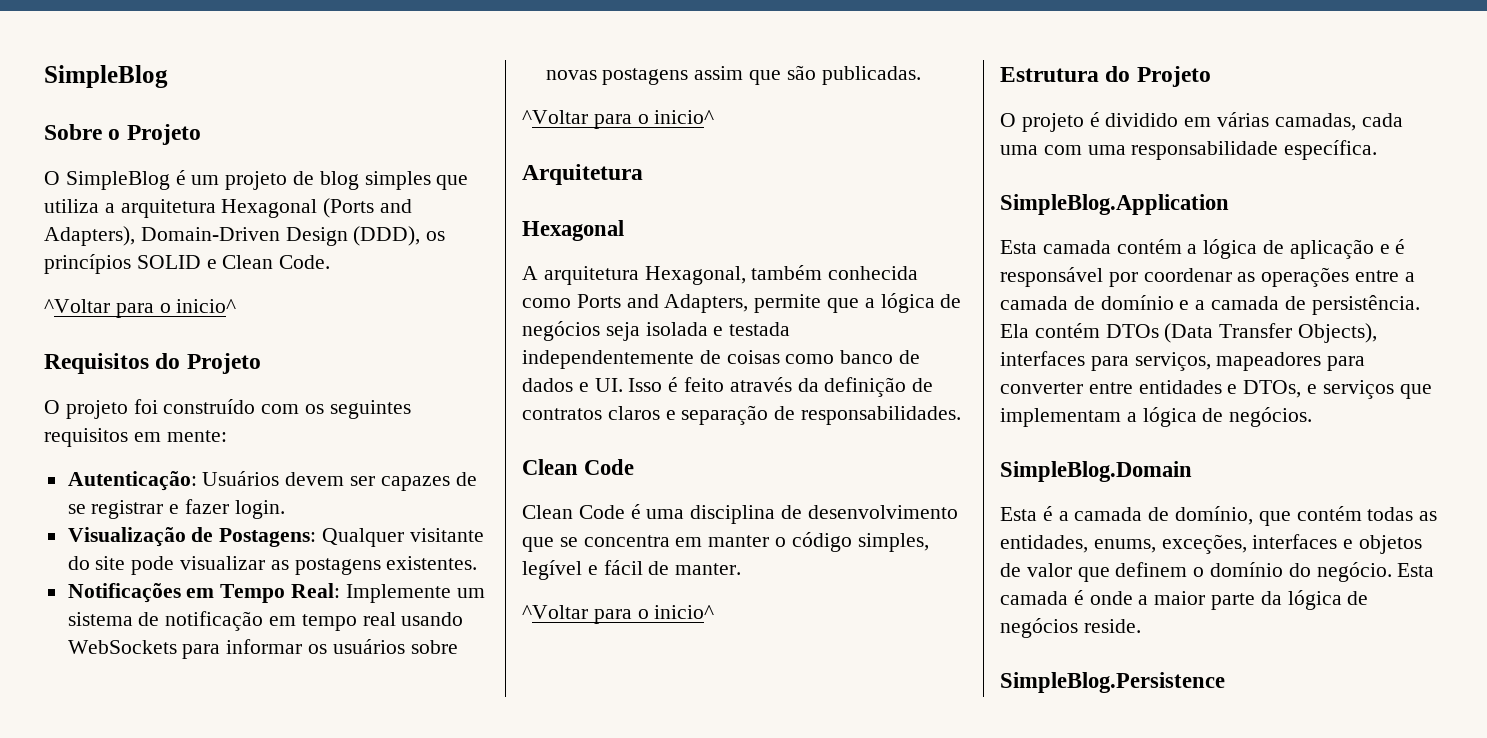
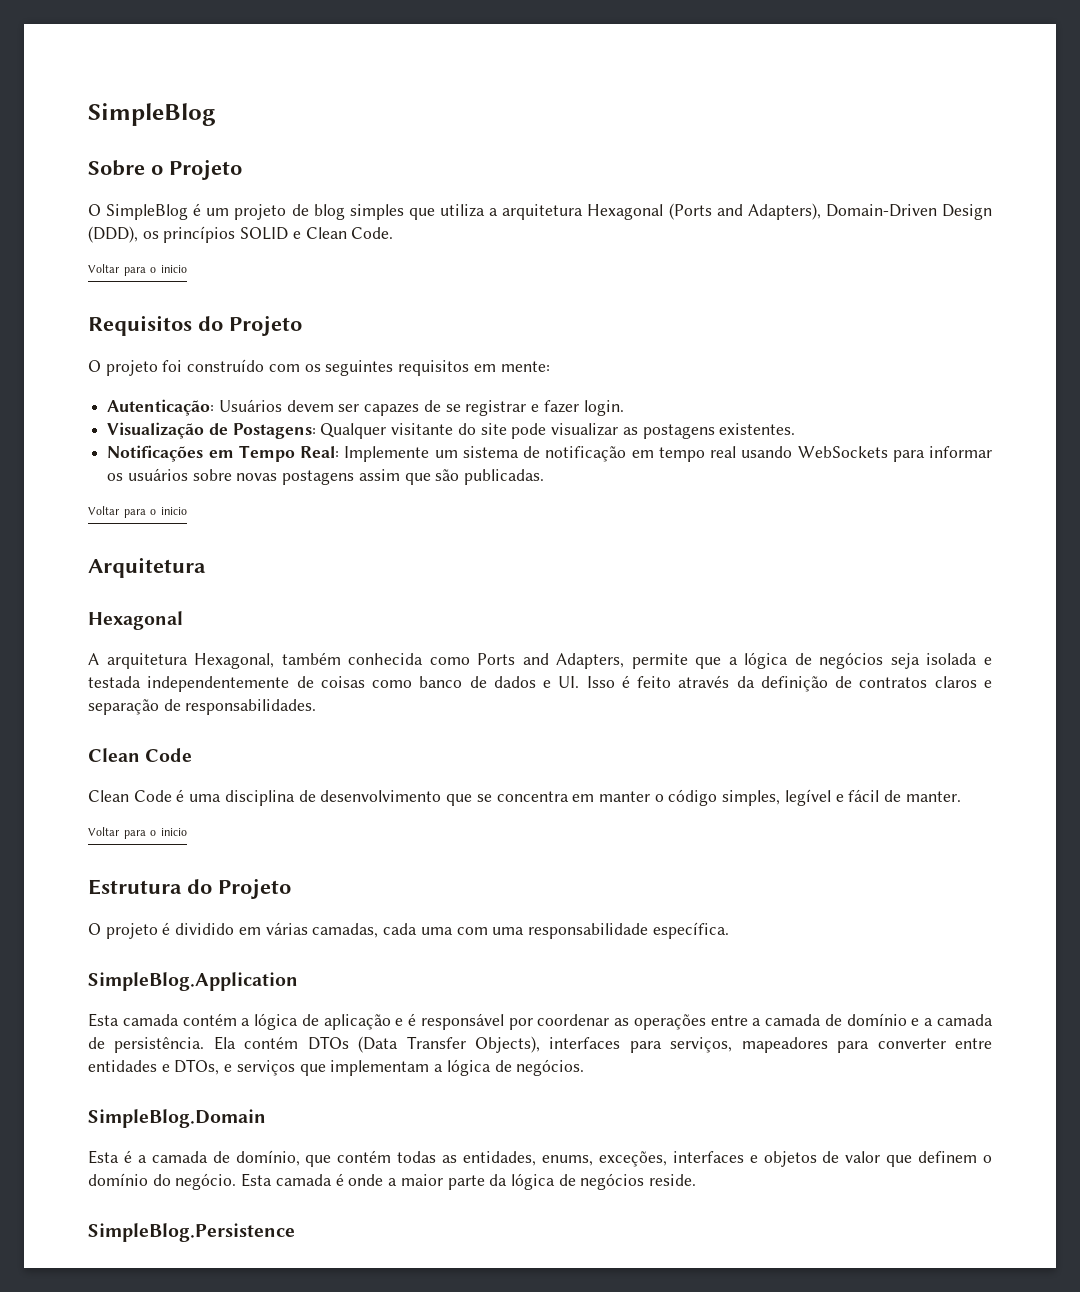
[44,299,237,318] ^Voltar para o inicio^ -> [88,264,188,276] Voltar para o inicio
[522,110,715,129] ^Voltar para o inicio^ -> [88,506,188,518] Voltar para o inicio
[522,605,715,624] ^Voltar para o inicio^ -> [88,827,188,839] Voltar para o inicio

